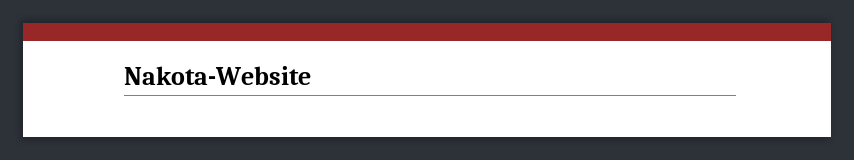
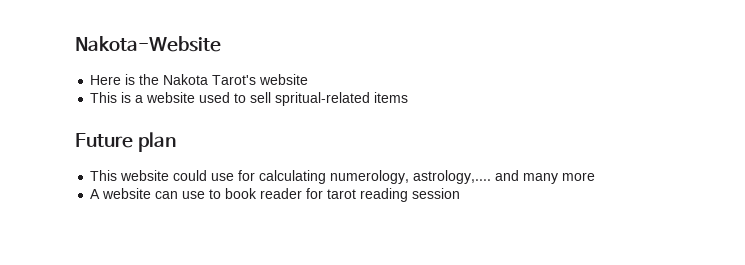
(311, 75) none -> [90,74,309,85] [90,92,409,106] [75,132,177,152] [90,170,596,184] [90,188,461,202] // Here is the Nakota Tarot's website // This is a website used to sell spritual-related items // Future plan // This website could use for calculating numerology, astrology,.... and many more // A website can use to book reader for tarot reading session

